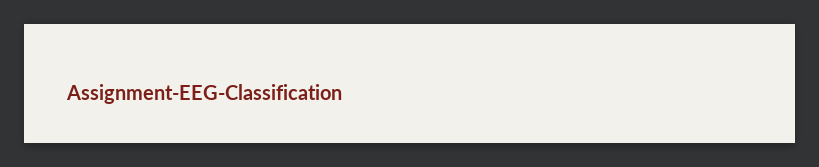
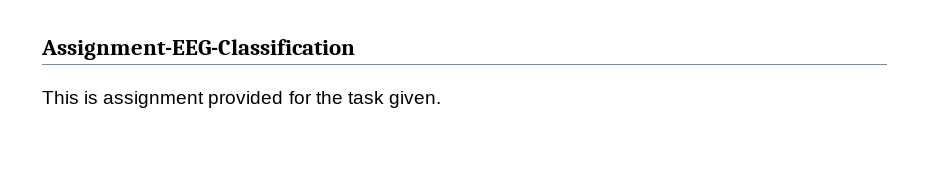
(342, 94) none -> [42,91,441,108] // This is assignment provided for the task given.

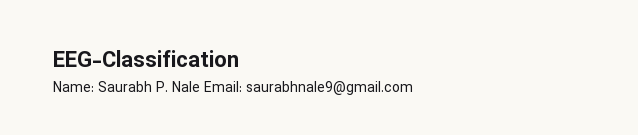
[41,39,355,60] [42,91,441,108] Assignment-EEG-Classification // This is assignment provided for the task given. -> [53,50,239,67] [53,81,413,95] EEG-Classification // Name: Saurabh P. Nale Email: saurabhnale9@gmail.com

